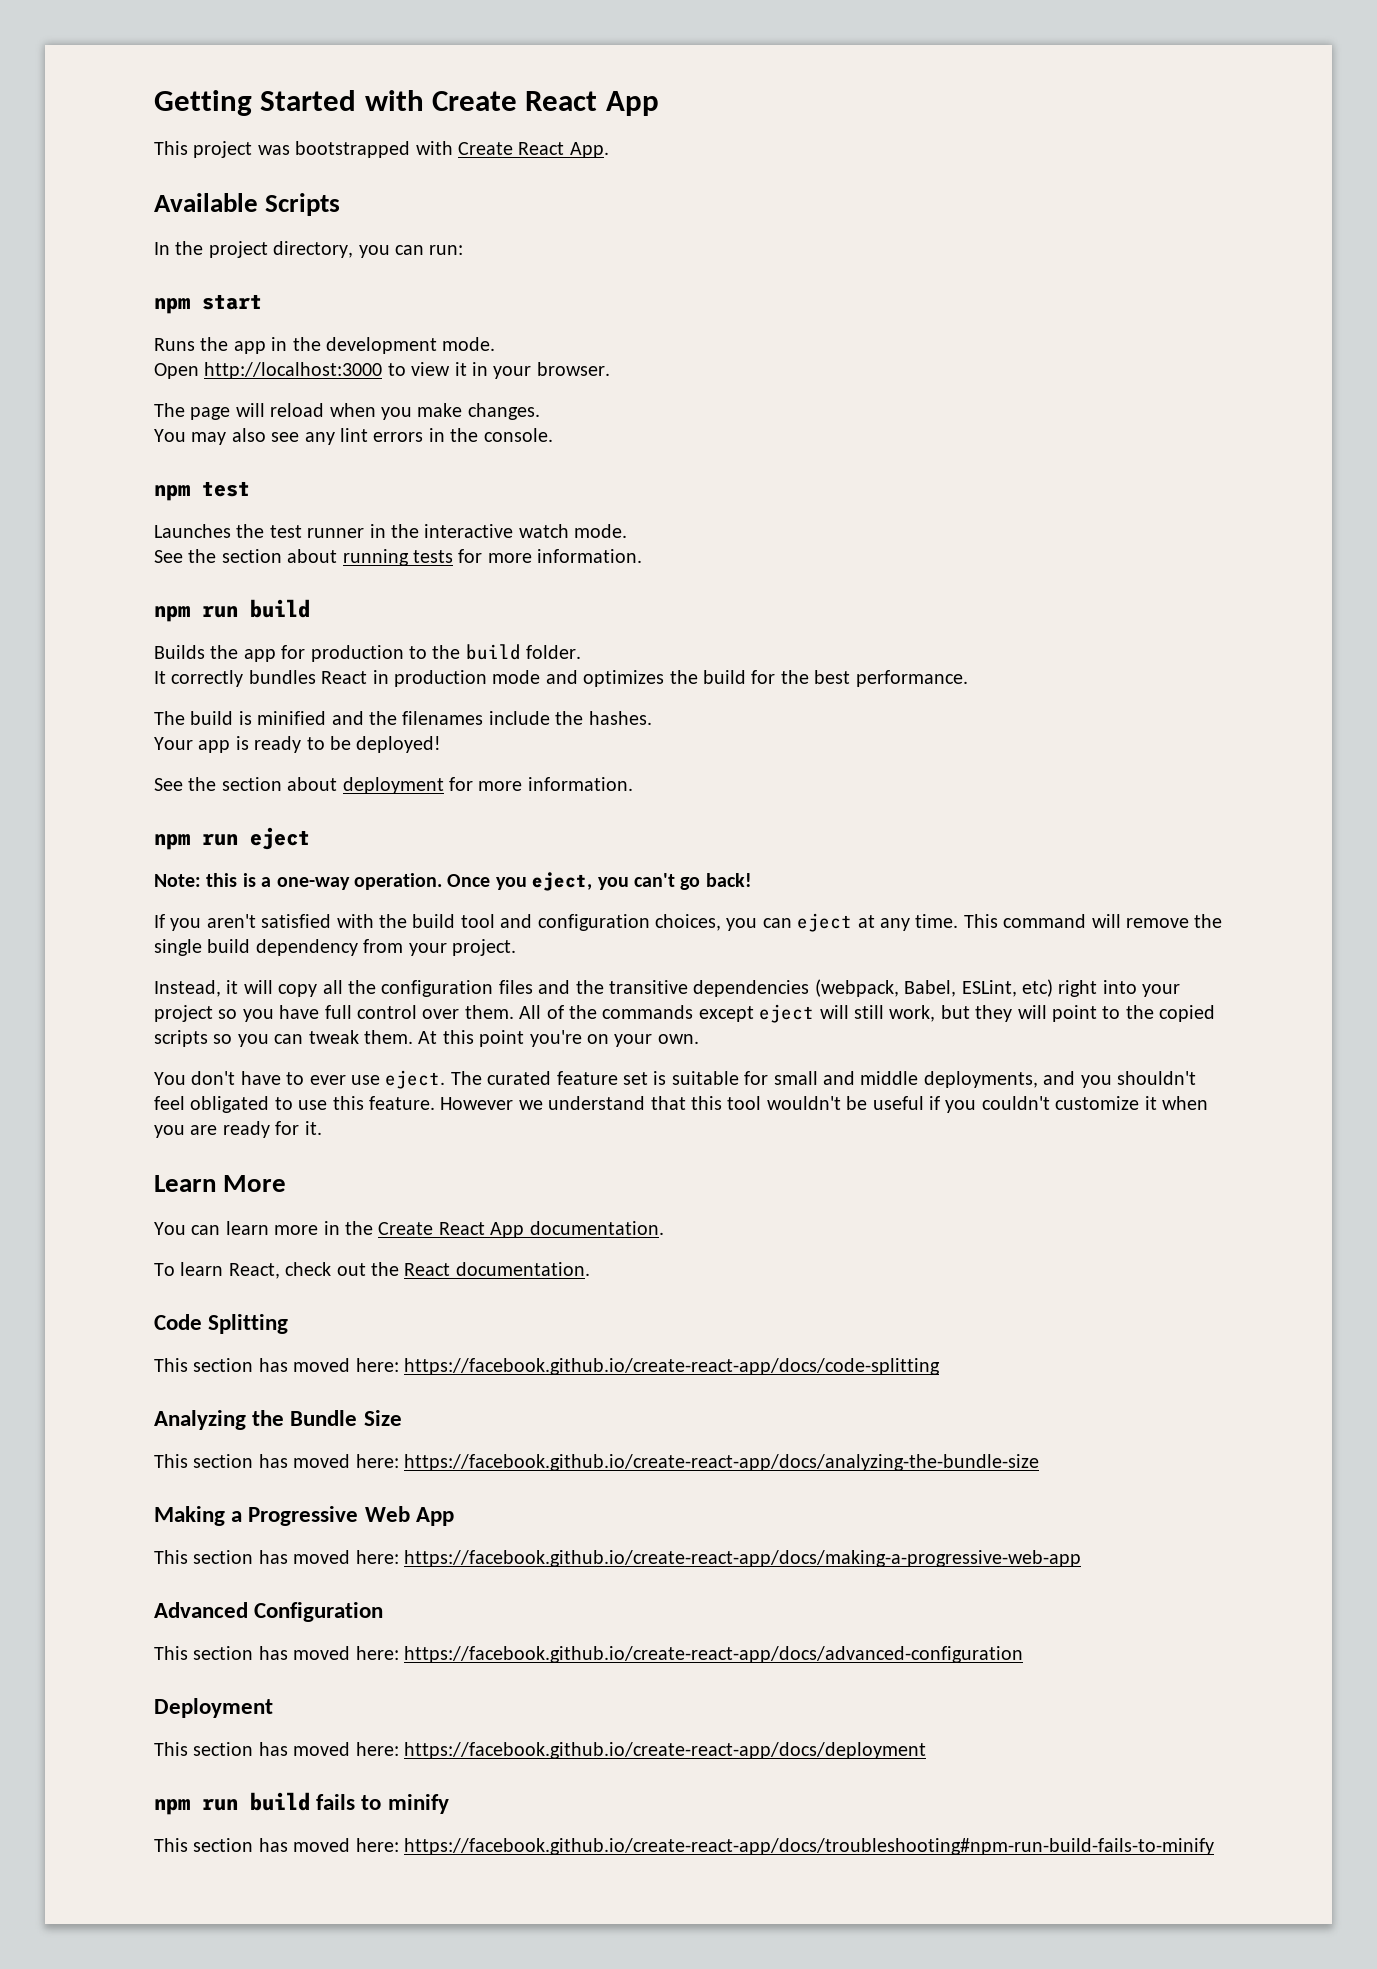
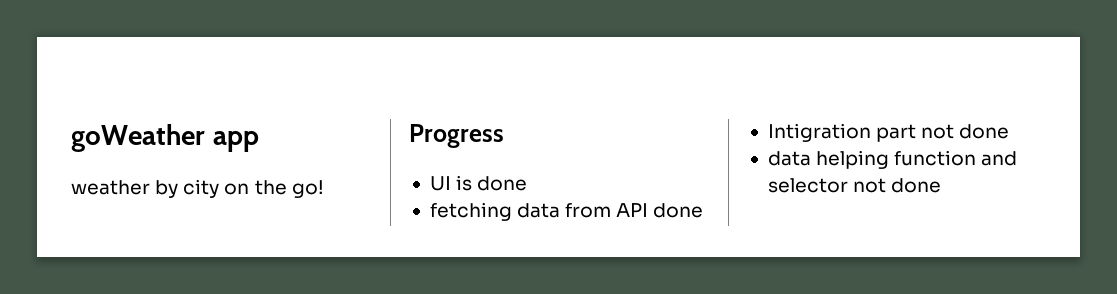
[154,90,659,116] [154,141,609,158] [154,193,341,216] [154,241,464,258] [154,294,262,314] [154,337,496,354] [154,362,610,379] [154,403,540,420] [154,428,553,445] [154,481,250,501] [154,524,628,538] [154,549,643,566] [154,599,310,622] [154,644,582,662] [154,670,968,687] [154,711,652,725] [154,736,442,753] [154,777,633,794] [154,827,310,850] [154,872,752,891] [154,913,1223,932] [154,939,516,956] [154,979,1181,997] [154,1004,1216,1023] [154,1030,699,1047] [154,1070,1196,1089] [154,1096,1208,1113] [154,1121,322,1138] [154,1175,287,1192] [154,1221,664,1238] [154,1262,590,1279] [154,1314,289,1334] [154,1358,940,1375] [154,1410,402,1430] [154,1454,1039,1471] [154,1506,454,1526] [154,1550,1081,1567] [154,1602,384,1622] [154,1646,1023,1663] [154,1698,273,1718] [154,1742,926,1759] [154,1792,449,1815] [154,1838,1214,1855] Getting Started with Create React App // This project was bootstrapped with Create React App. // Available Scripts // In the project directory, you can run: // npm start // Runs the app in the development mode. // Open http://localhost:3000 to view it in your browser. // The page will reload when you make changes. // You may also see any lint errors in the console. // npm test // Launches the test runner in the interactive watch mode. // See the section about running tests for more information. // npm run build // Builds the app for production to the build folder. // It correctly bundles React in production mode and optimizes the build for the best performance. // The build is minified and the filenames include the hashes. // Your app is ready to be deployed! // See the section about deployment for more information. // npm run eject // Note: this is a one-way operation. Once you eject, you can't go back! // If you aren't satisfied with the build tool and configuration choices, you can eject at any time. This command will remove the single build dependency from your project. // Instead, it will copy all the configuration files and the transitive dependencies (webpack, Babel, ESLint, etc) right into your project so you have full control over them. All of the commands except eject will still work, but they will point to the copied scripts so you can tweak them. At this point you're on your own. // You don't have to ever use eject. The curated feature set is suitable for small and middle deployments, and you shouldn't feel obligated to use this feature. However we understand that this tool wouldn't be useful if you couldn't customize it when you are ready for it. // Learn More // You can learn more in the Create React App documentation. // To learn React, check out the React documentation. // Code Splitting // This section has moved here: https://facebook.github.io/create-react-app/docs/code-splitting // Analyzing the Bundle Size // This section has moved here: https://facebook.github.io/create-react-app/docs/analyzing-the-bundle-size // Making a Progressive Web App // This section has moved here: https://facebook.github.io/create-react-app/docs/making-a-progressive-web-app // Advanced Configuration // This section has moved here: https://facebook.github.io/create-react-app/docs/advanced-configuration // Deployment // This section has moved here: https://facebook.github.io/create-react-app/docs/deployment // npm run build fails to minify // This section has moved here: https://facebook.github.io/create-react-app/docs/troubleshooting#npm-run-build-fails-to-minify -> [71,124,259,152] [71,179,324,198] [409,124,504,148] [429,175,528,191] [429,202,704,221] [767,123,1010,142] [767,150,1018,169] [767,178,942,193] goWeather app // weather by city on the go! // Progress // UI is done // fetching data from API done // Intigration part not done // data helping function and selector not done

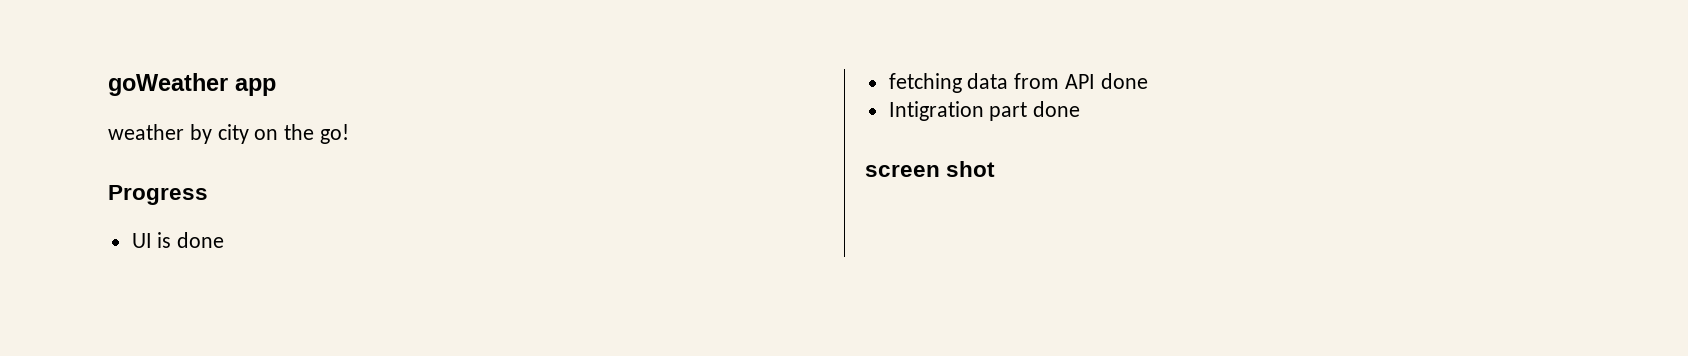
[921,124,1010,139] [767,150,1018,169] [767,178,942,193] not done // data helping function and selector not done -> [1033,101,1081,117] [865,161,996,177] done // screen shot

